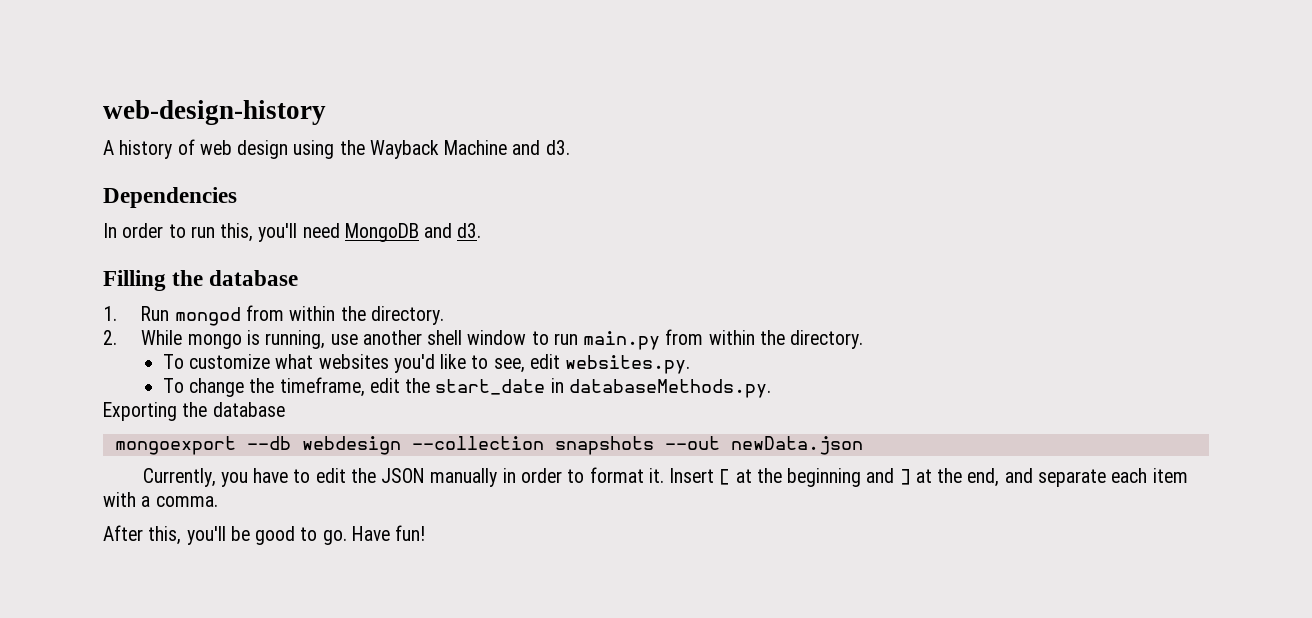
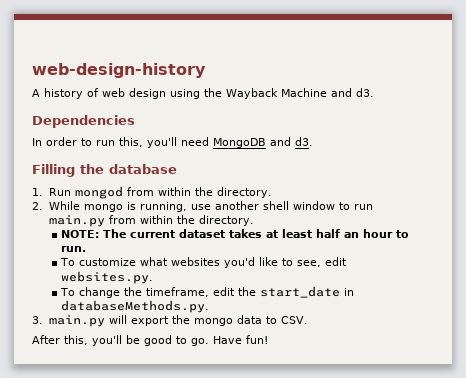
(864, 339) none -> [61,229,410,238] [61,246,87,252] // NOTE: The current dataset takes at least half an hour to run.
[103,402,285,421] [114,436,863,455] [142,467,1188,487] [103,492,218,507] Exporting the database // mongoexport --db webdesign --collection snapshots --out newData.json // Currently, you have to edit the JSON manually in order to format it. Insert [ at the beginning and ] at the end, and separate each item with a comma. -> [32,315,309,327] 3. main.py will export the mongo data to CSV.

